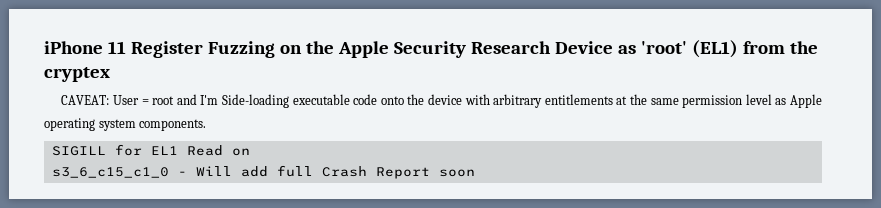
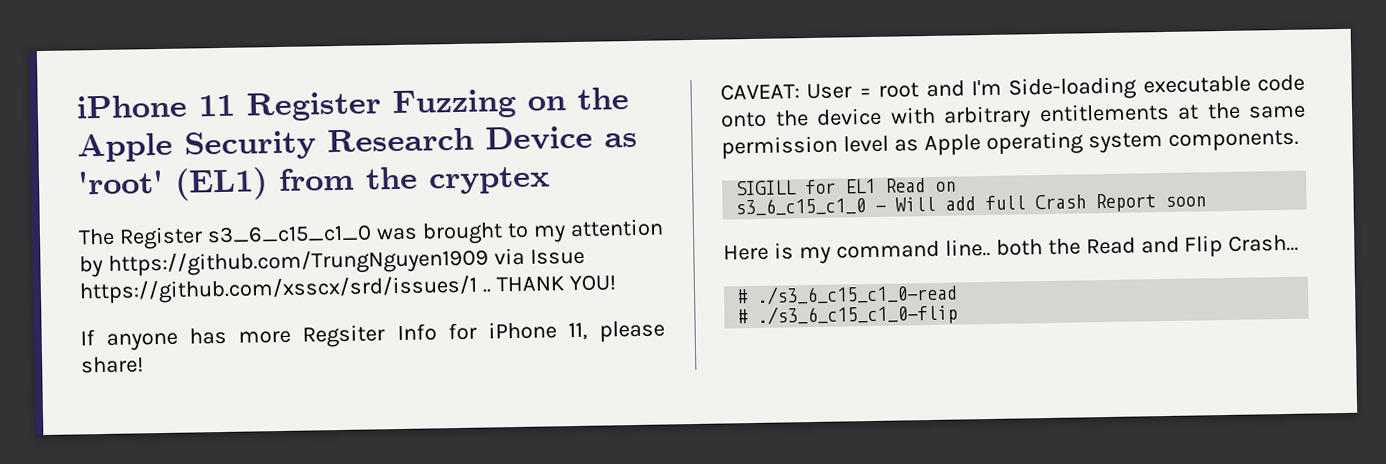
(110, 74) none -> [78,218,664,250] [79,247,585,278] [79,274,616,305] [80,320,665,351] [81,356,144,374] // The Register s3_6_c15_c1_0 was brought to my attention by https://github.com/TrungNguyen1909 via Issue https://github.com/xsscx/srd/issues/1 .. THANK YOU! // If anyone has more Regsiter Info for iPhone 11, please share!
(475, 173) none -> [723,234,1300,265] [736,283,959,305] [737,303,959,327] // Here is my command line.. both the Read and Flip Crash... // # ./s3_6_c15_c1_0-read // # ./s3_6_c15_c1_0-flip

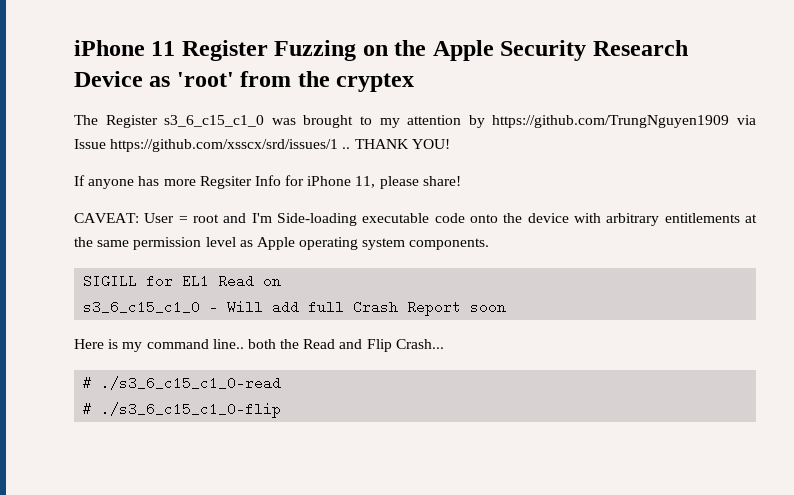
[174,167,268,201] (EL1) -> (234, 79) none

